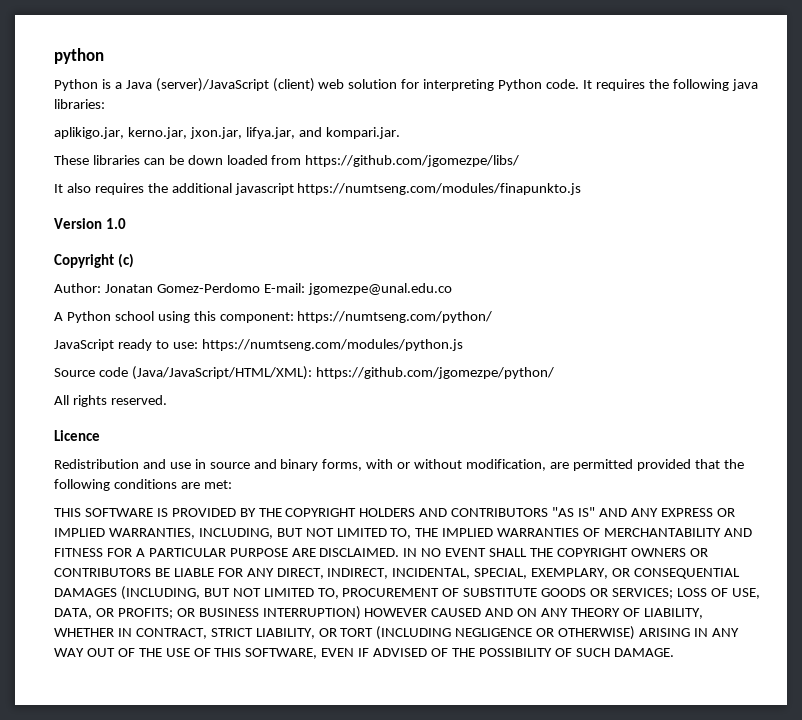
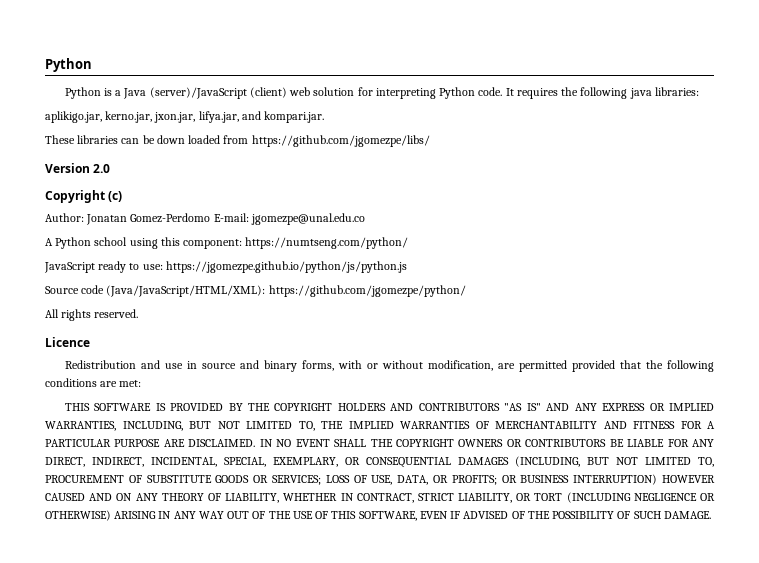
[54,48,104,64] python -> [45,58,92,72] Python
[54,183,582,195] // It also requires the additional javascript https://numtseng.com/modules/finapunkto.js -> (430, 141) none
[106,218,127,229] 1.0 -> [93,164,111,173] 2.0
[201,339,463,351] https://numtseng.com/modules/python.js -> [165,261,407,273] https://jgomezpe.github.io/python/js/python.js

